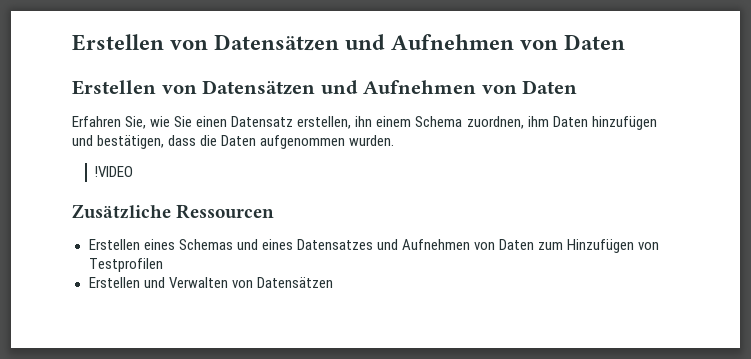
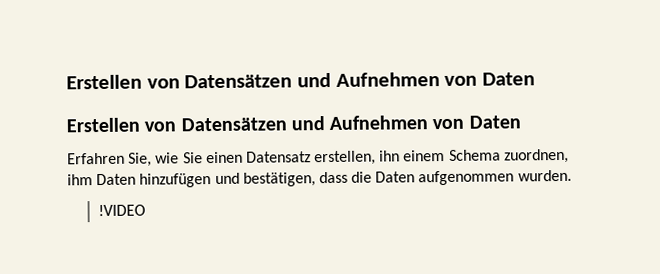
[72,204,275,219] [88,239,660,253] [88,258,163,272] [88,277,333,288] // Zusätzliche Ressourcen // Erstellen eines Schemas und eines Datensatzes und Aufnehmen von Daten zum Hinzufügen von Testprofilen // Erstellen und Verwalten von Datensätzen -> (146, 210) none

